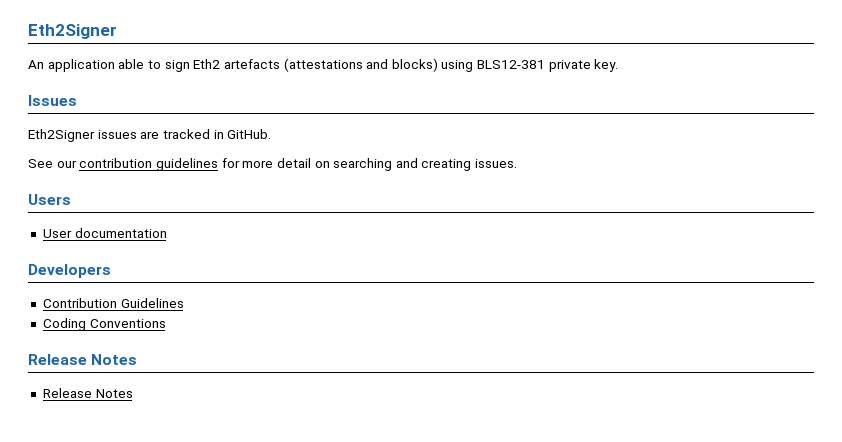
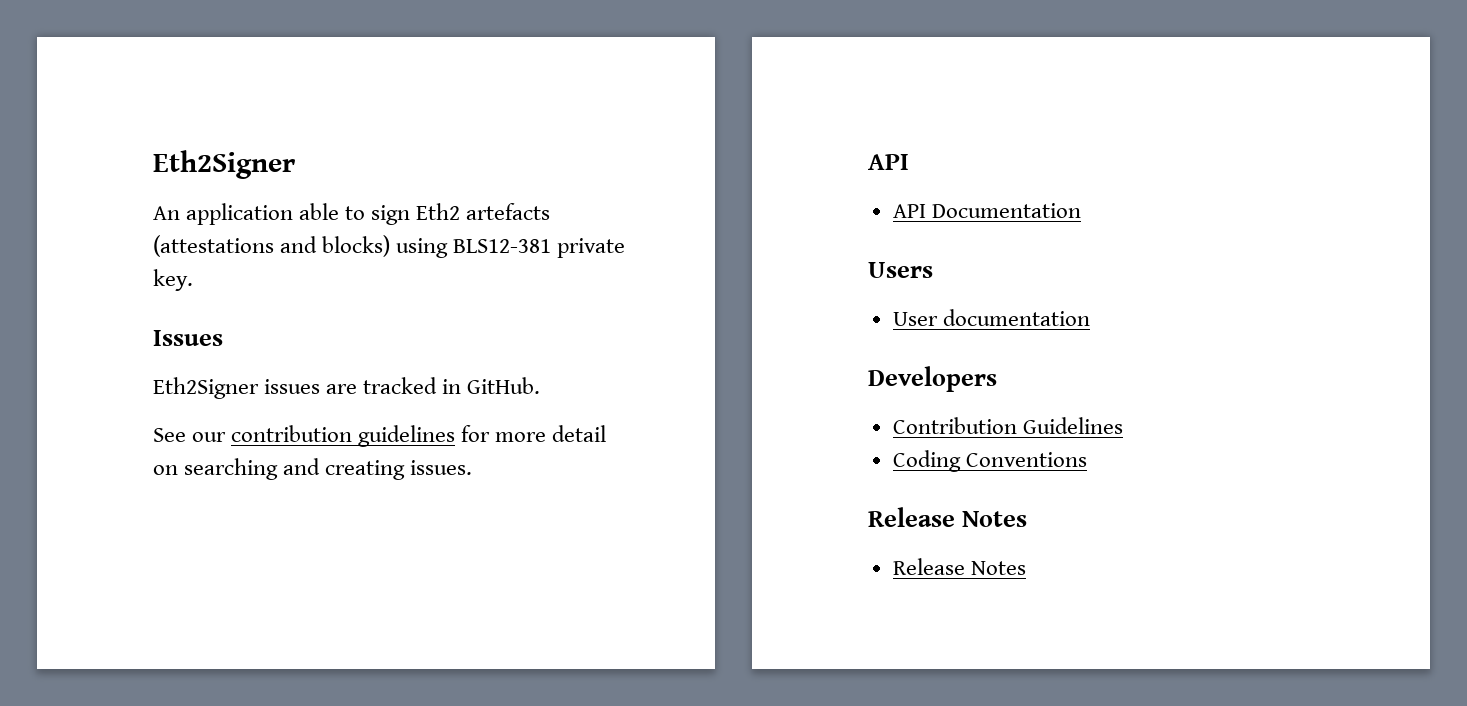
(518, 163) none -> [868,154,909,170] [892,203,1081,218] // API // API Documentation

